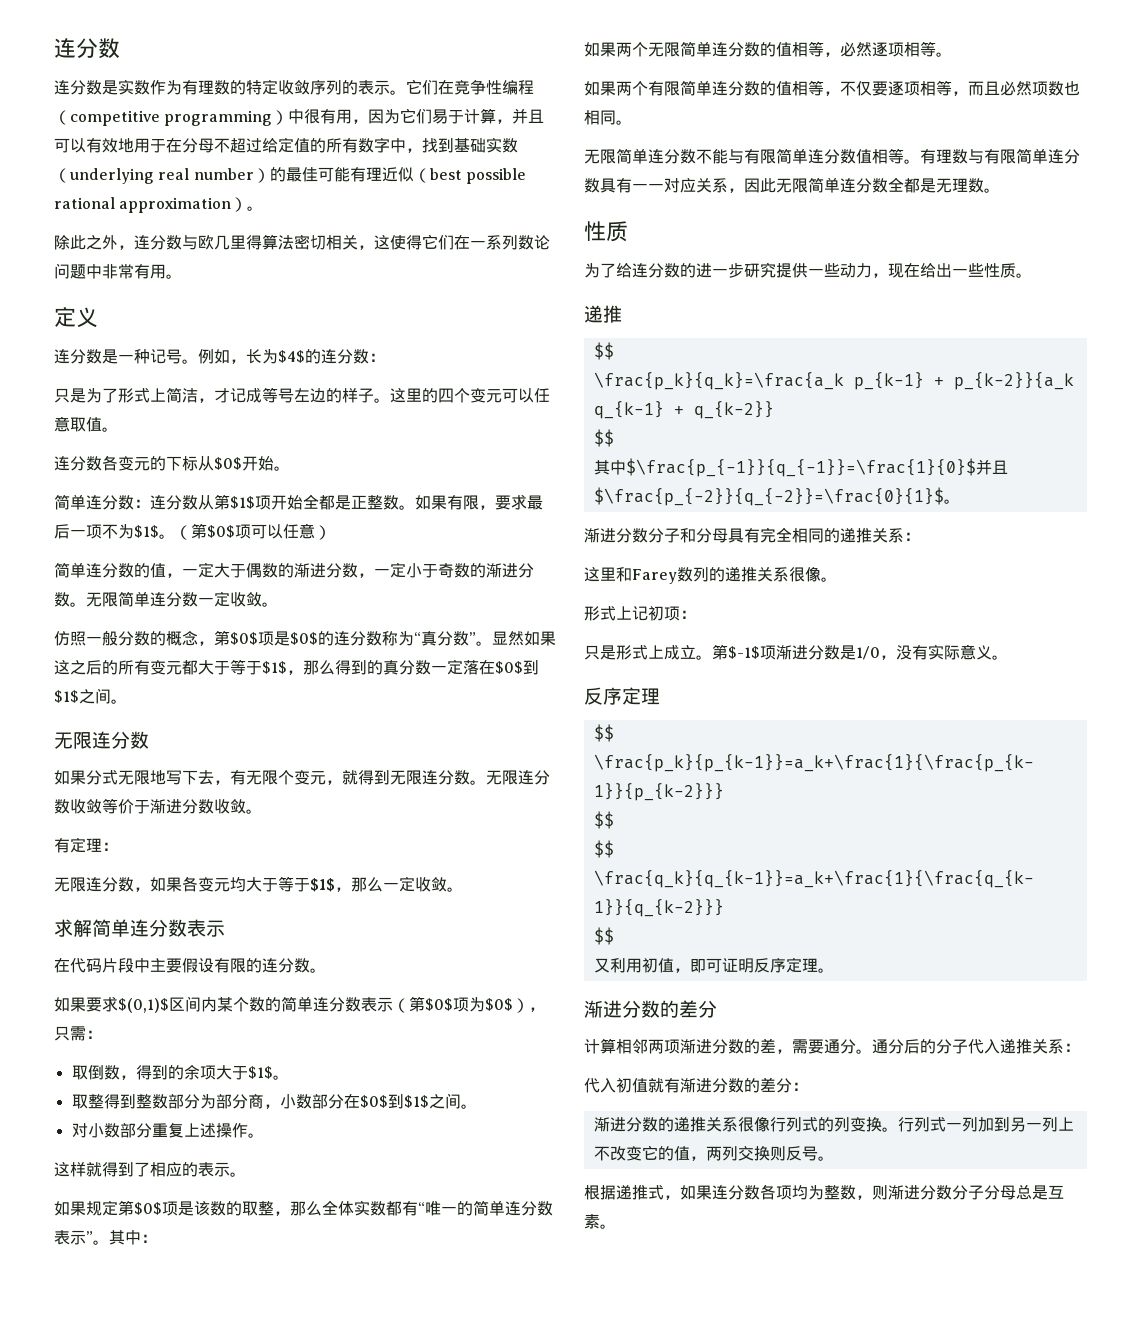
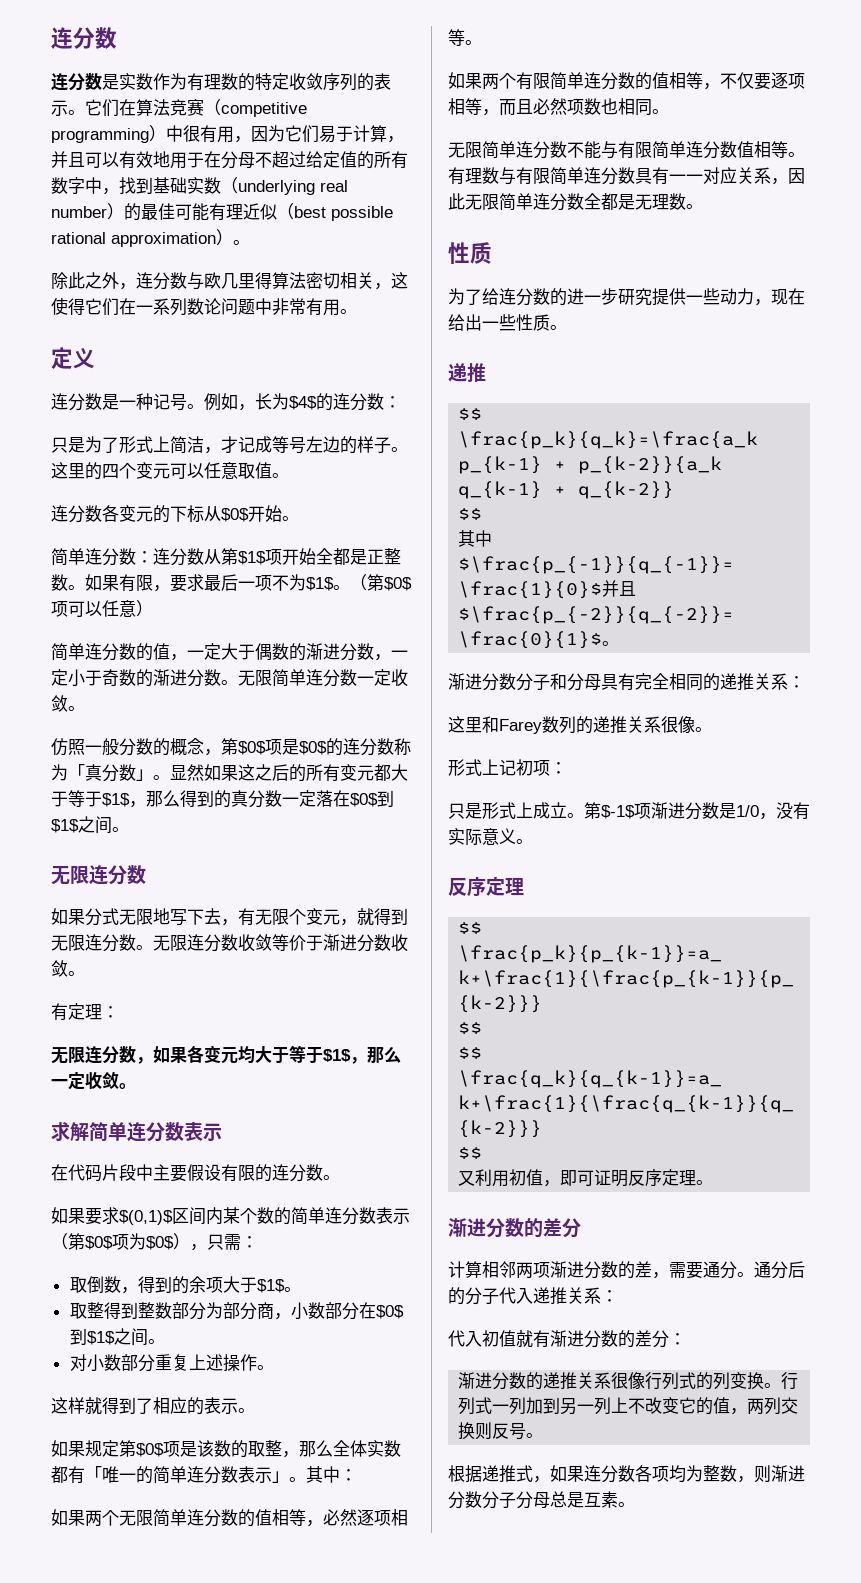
[454,79,534,95] 竞争性编程 -> [136,98,204,116] 算法竞赛
[414,631,476,646] “真分数” -> [68,764,153,782] 「真分数」
[418,1202,425,1214] “ -> [85,1466,102,1481] 「
[86,1231,93,1243] ” -> [272,1471,289,1483] 」

